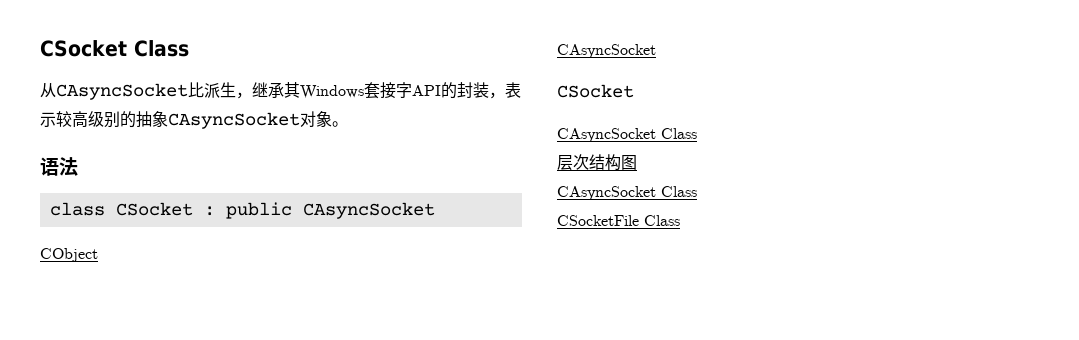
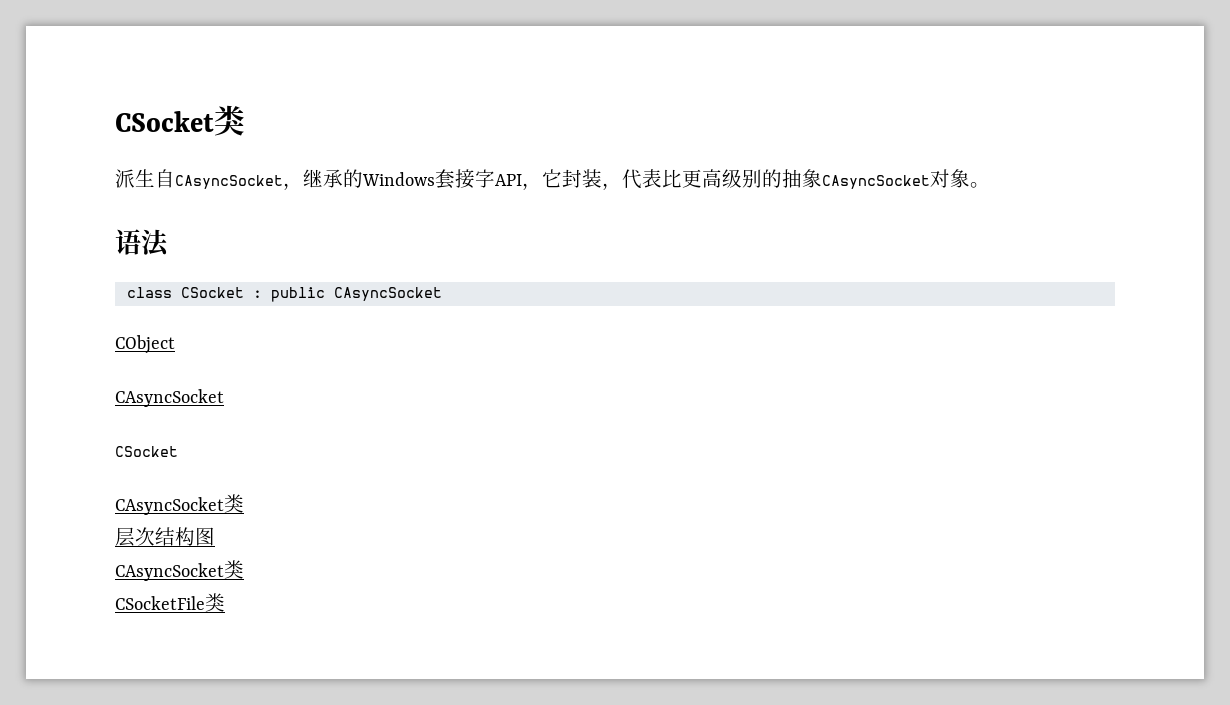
[40,40,189,57] [40,82,521,100] [40,111,72,127] CSocket Class // 从CAsyncSocket比派生，继承其Windows套接字API的封装，表示较 -> [115,105,245,136] [115,169,702,190] CSocket类 // 派生自CAsyncSocket，继承的Windows套接字API，它封装，代表比更
[661,128,697,139] Class -> [224,494,244,513] 类
[661,186,697,197] Class -> [224,560,244,579] 类
[644,215,680,226] Class -> [205,593,225,612] 类

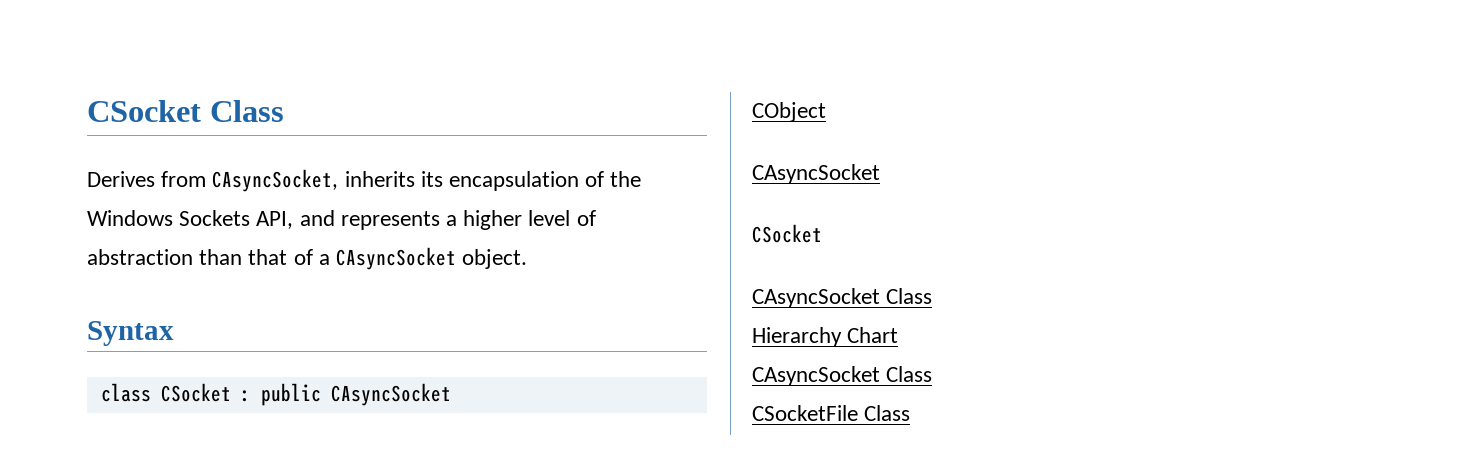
[115,105,245,136] [115,169,990,190] [115,229,169,257] CSocket类 // 派生自CAsyncSocket，继承的Windows套接字API，它封装，代表比更高级别的抽象CAsyncSocket对象。 // 语法 -> [87,100,284,122] [87,169,642,192] [87,210,596,230] [87,247,528,270] [87,321,174,346] CSocket Class // Derives from CAsyncSocket, inherits its encapsulation of the Windows Sockets API, and represents a higher level of abstraction than that of a CAsyncSocket object. // Syntax
[224,494,244,513] [115,527,215,547] [115,560,244,581] 类 // 层次结构图 // CAsyncSocket类 -> [886,288,933,304] [752,327,899,347] [752,366,933,386] Class // Hierarchy Chart // CAsyncSocket Class
[205,593,225,612] 类 -> [864,405,911,421] Class

